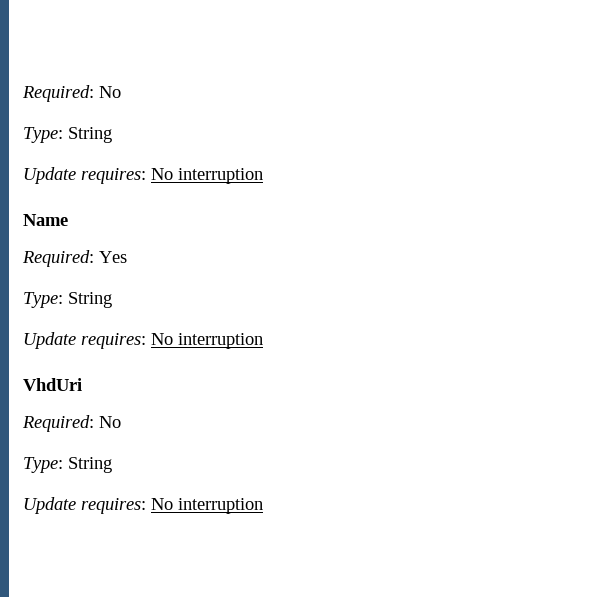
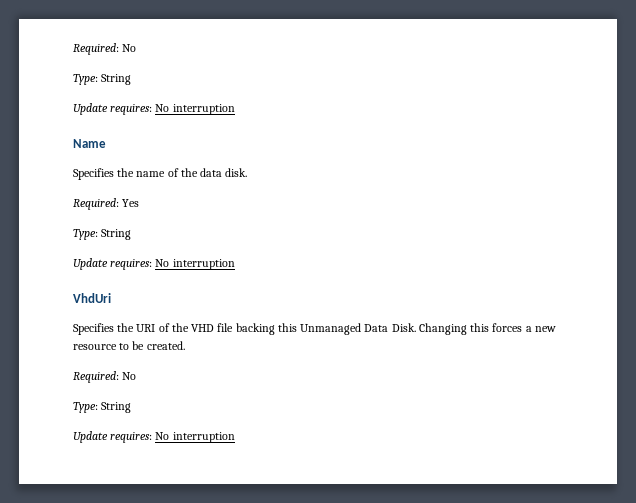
(68, 220) none -> [73,168,248,180] // Specifies the name of the data disk.
(82, 384) none -> [73,323,556,335] [73,341,185,350] // Specifies the URI of the VHD file backing this Unmanaged Data Disk. Changing this forces a new resource to be created.

